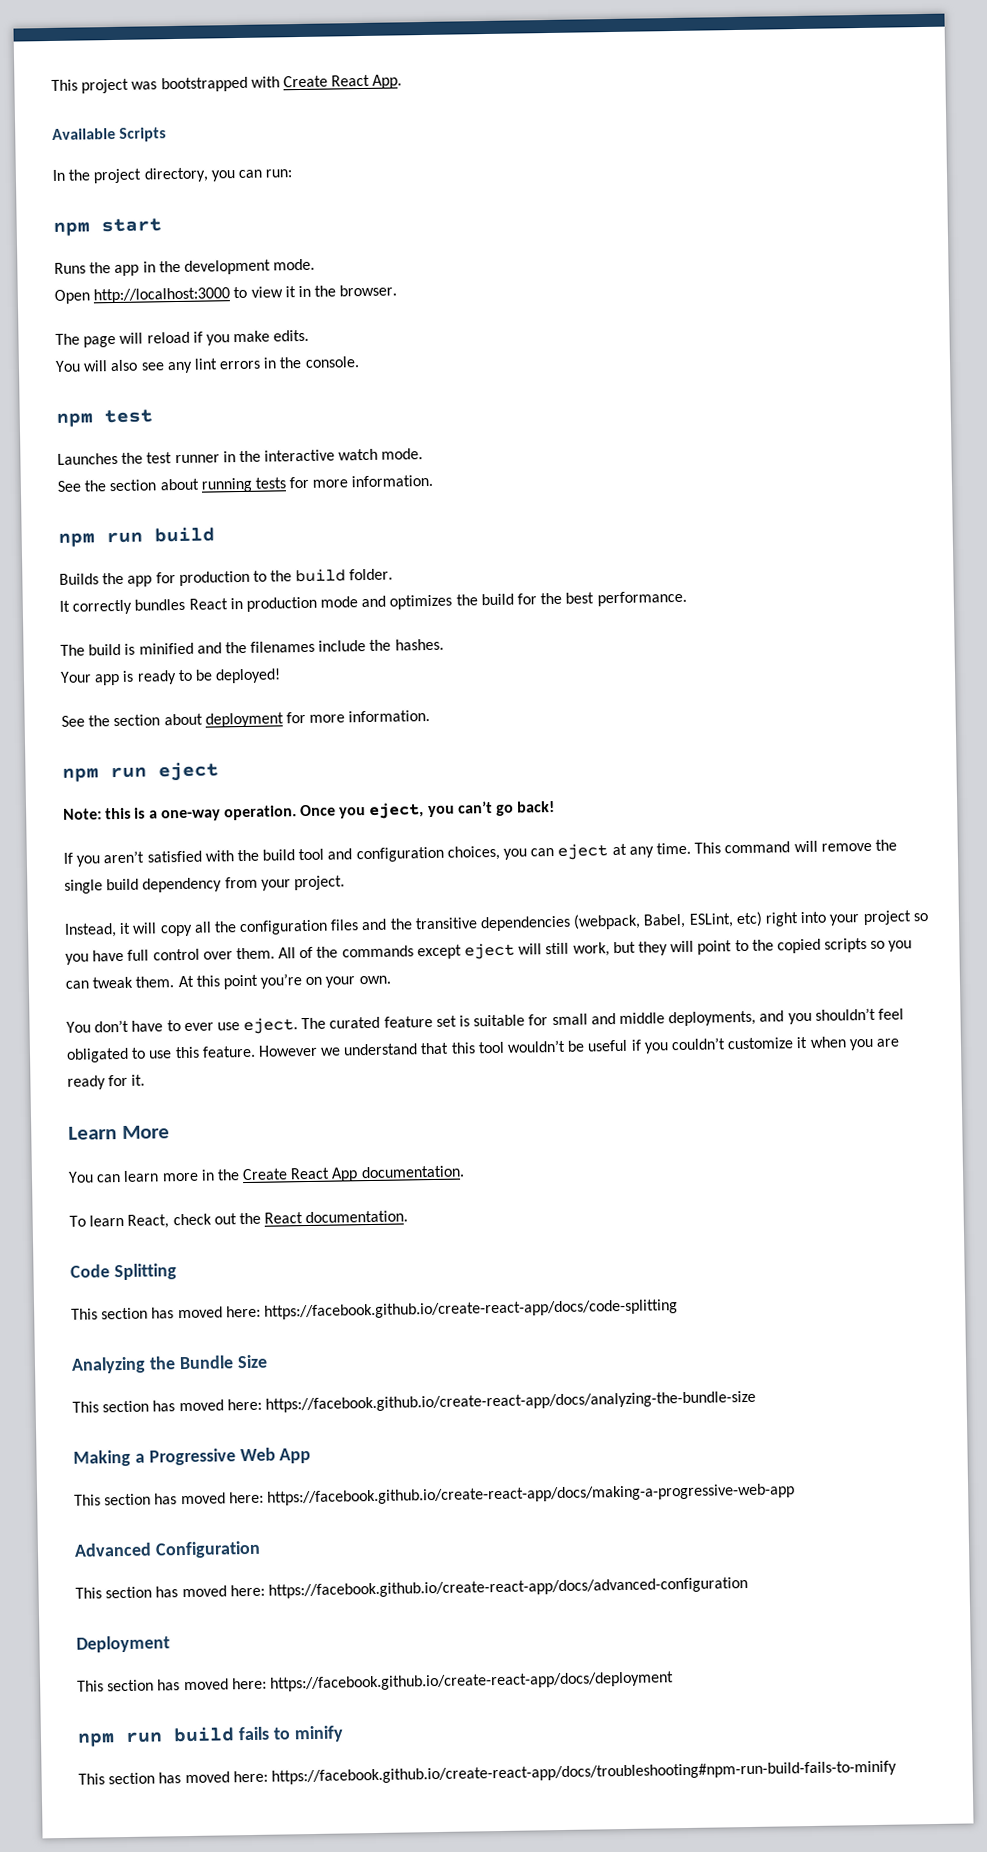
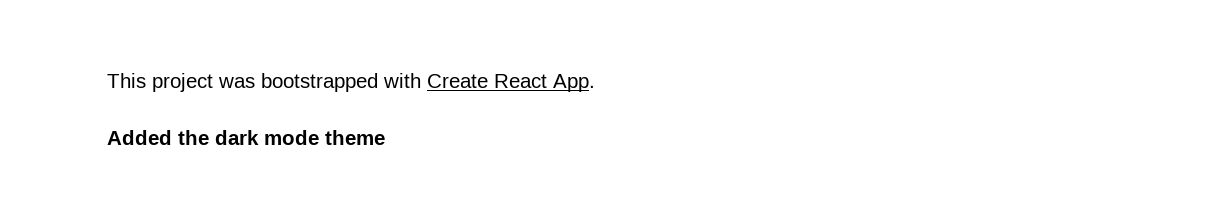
[52,127,167,142] [52,167,293,184] [53,218,162,236] [54,258,316,277] [54,284,398,304] [55,329,310,348] [55,356,360,374] [56,409,153,427] [57,448,424,465] [57,474,434,493] [58,526,215,547] [59,568,394,587] [59,590,687,615] [60,638,444,656] [60,668,282,686] [61,709,431,728] [62,761,219,782] [63,800,556,822] [63,839,897,867] [64,875,345,894] [64,910,928,938] [65,938,913,965] [65,973,391,990] [66,1007,904,1035] [66,1036,899,1063] [67,1074,146,1090] [68,1125,170,1140] [68,1165,465,1183] [69,1210,409,1229] [70,1263,177,1281] [71,1299,678,1320] [71,1354,268,1374] [72,1390,756,1413] [73,1447,312,1467] [74,1483,795,1506] [74,1540,261,1559] [75,1577,748,1599] [76,1635,170,1653] [77,1671,674,1692] [77,1725,344,1747] [78,1760,897,1785] Available Scripts // In the project directory, you can run: // npm start // Runs the app in the development mode. // Open http://localhost:3000 to view it in the browser. // The page will reload if you make edits. // You will also see any lint errors in the console. // npm test // Launches the test runner in the interactive watch mode. // See the section about running tests for more information. // npm run build // Builds the app for production to the build folder. // It correctly bundles React in production mode and optimizes the build for the best performance. // The build is minified and the filenames include the hashes. // Your app is ready to be deployed! // See the section about deployment for more information. // npm run eject // Note: this is a one-way operation. Once you eject, you can’t go back! // If you aren’t satisfied with the build tool and configuration choices, you can eject at any time. This command will remove the single build dependency from your project. // Instead, it will copy all the configuration files and the transitive dependencies (webpack, Babel, ESLint, etc) right into your project so you have full control over them. All of the commands except eject will still work, but they will point to the copied scripts so you can tweak them. At this point you’re on your own. // You don’t have to ever use eject. The curated feature set is suitable for small and middle deployments, and you shouldn’t feel obligated to use this feature. However we understand that this tool wouldn’t be useful if you couldn’t customize it when you are ready for it. // Learn More // You can learn more in the Create React App documentation. // To learn React, check out the React documentation. // Code Splitting // This section has moved here: https://facebook.github.io/create-react-app/docs/code-splitting // Analyzing the Bundle Size // This section has moved here: https://facebook.github.io/create-react-app/docs/analyzing-the-bundle-size // Making a Progressive Web App // This section has moved here: https://facebook.github.io/create-react-app/docs/making-a-progressive-web-app // Advanced Configuration // This section has moved here: https://facebook.github.io/create-react-app/docs/advanced-configuration // Deployment // This section has moved here: https://facebook.github.io/create-react-app/docs/deployment // npm run build fails to minify // This section has moved here: https://facebook.github.io/create-react-app/docs/troubleshooting#npm-run-build-fails-to-minify -> [107,130,385,145] Added the dark mode theme

